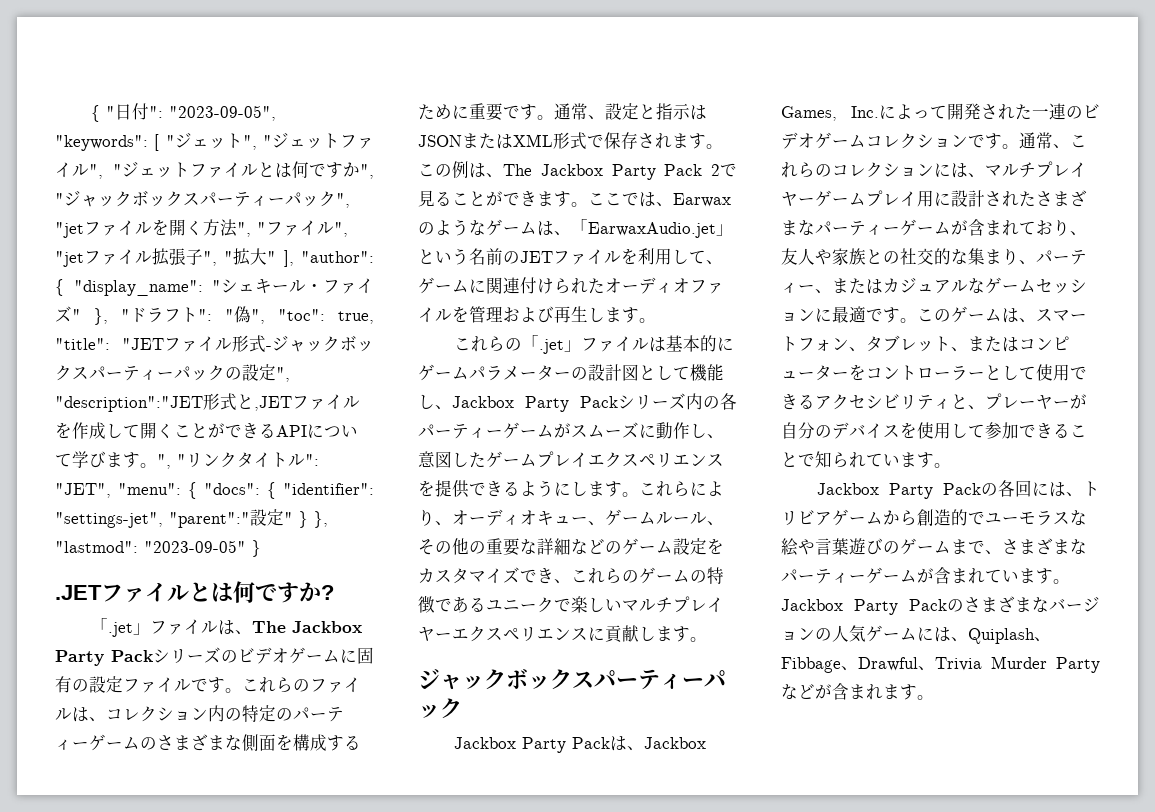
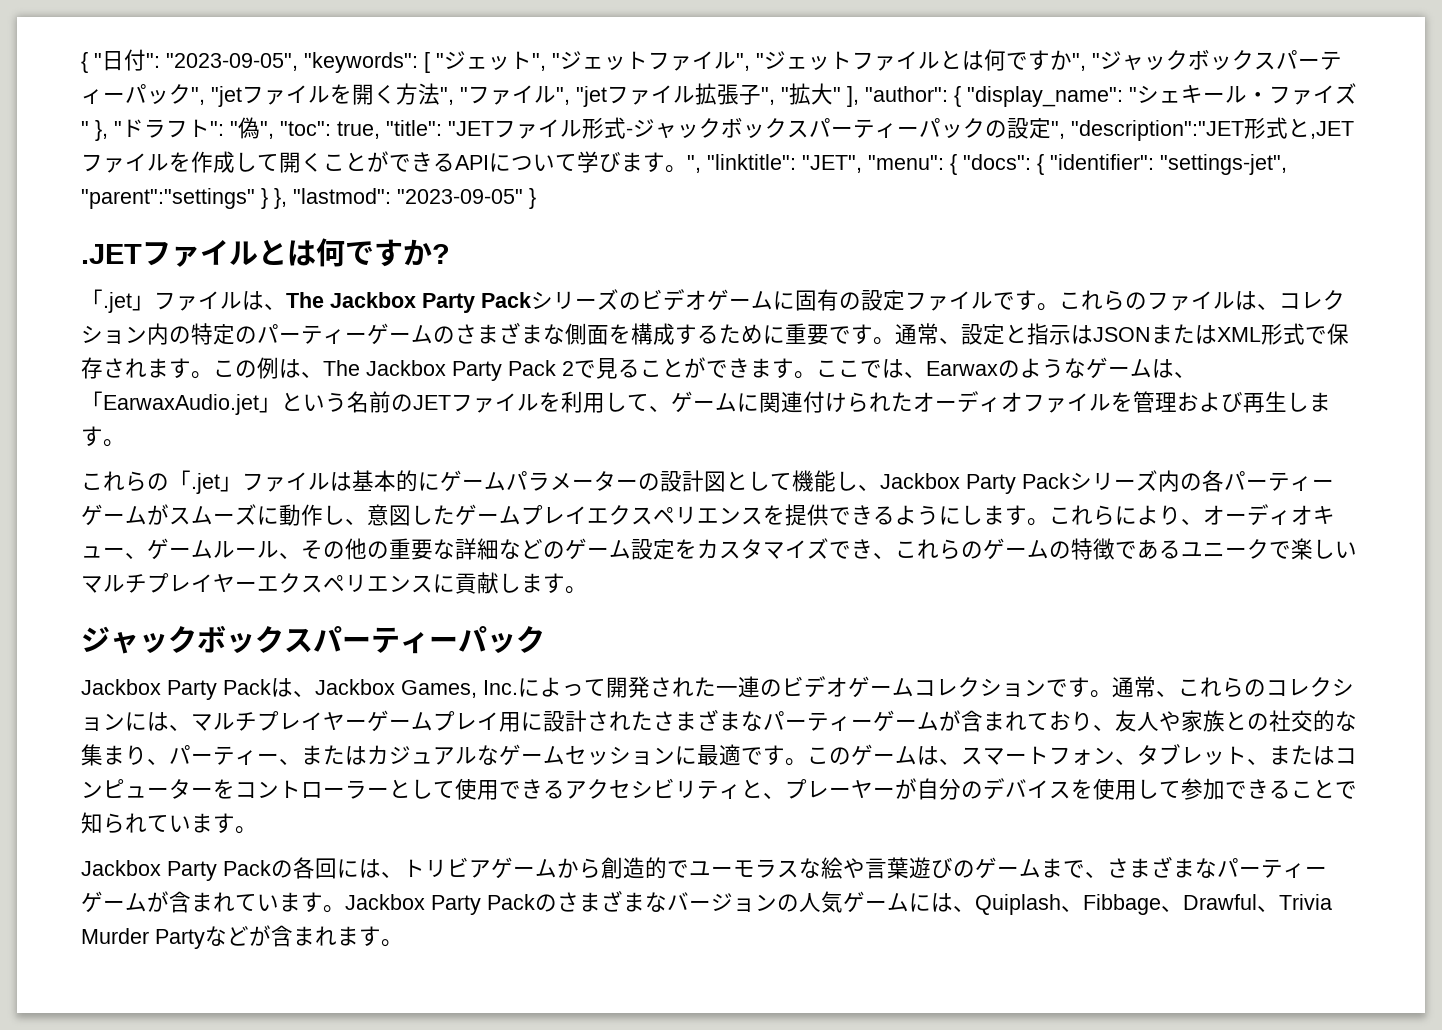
[177,452,319,468] "リンクタイトル": -> [707,154,796,170] "linktitle":
[169,509,293,528] "parent":"設定" -> [81,188,255,209] "parent":"settings"

